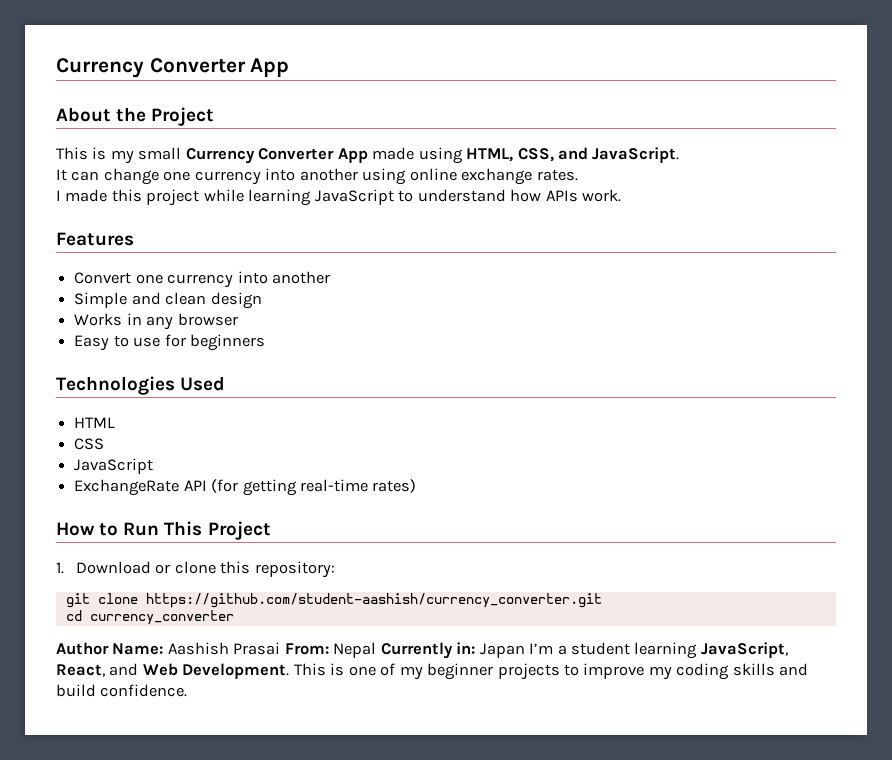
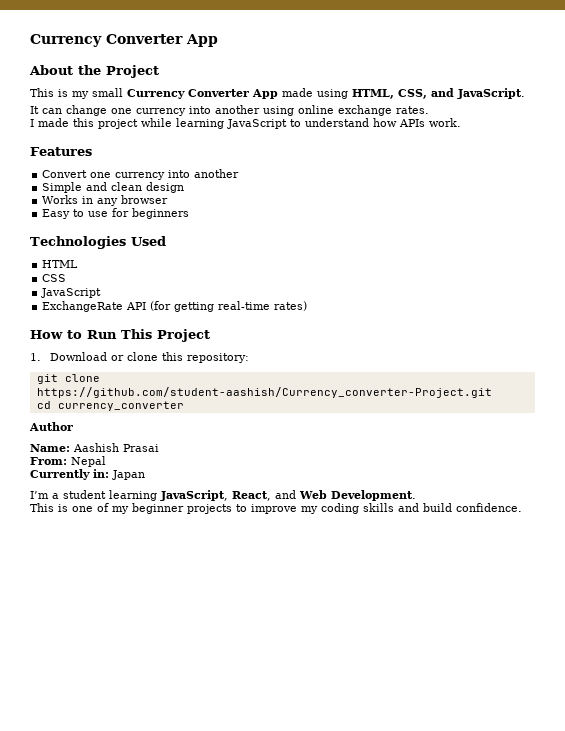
[145,593,602,608] https://github.com/student-aashish/currency_converter.git -> [36,387,492,398] https://github.com/student-aashish/Currency_converter-Project.git
(109, 648) none -> (73, 426) //
(281, 648) none -> (159, 448) //
(377, 650) none -> (106, 461) //
(525, 650) none -> (145, 475) //
(290, 671) none -> (416, 495) //

